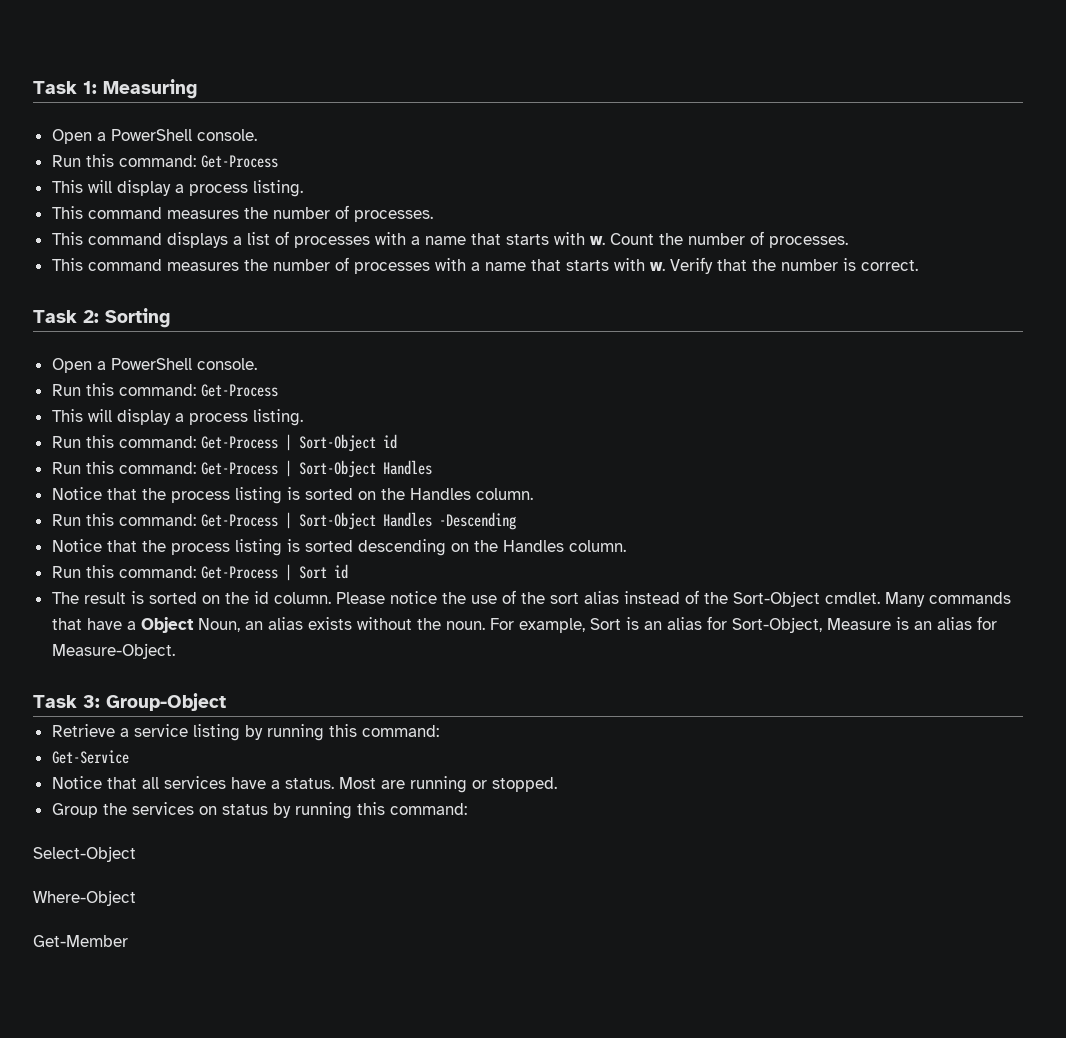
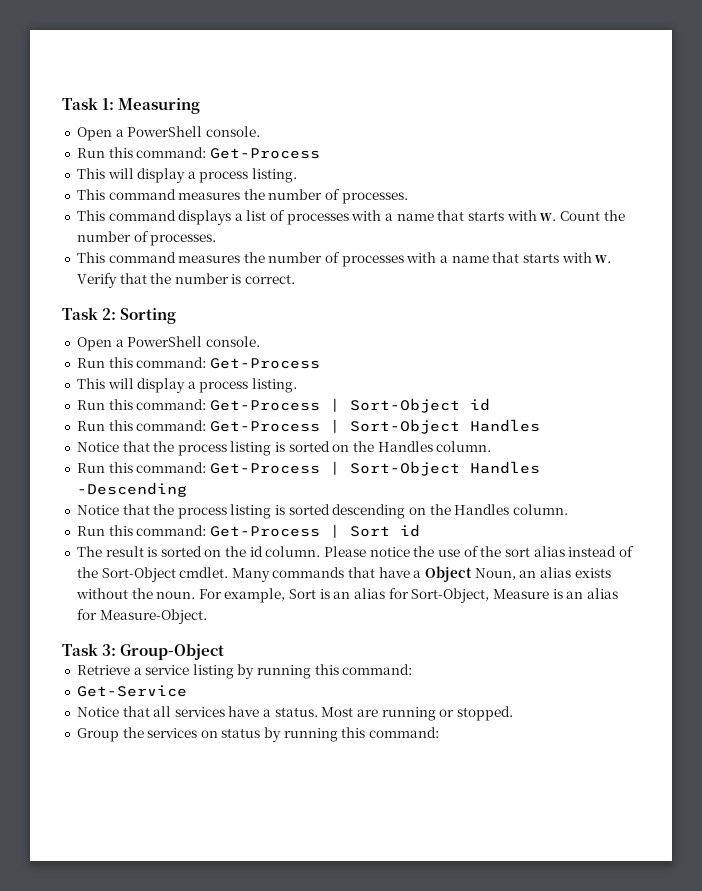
[33,846,136,862] [33,890,136,906] [33,935,128,947] // Select-Object // Where-Object // Get-Member -> (440, 732) none

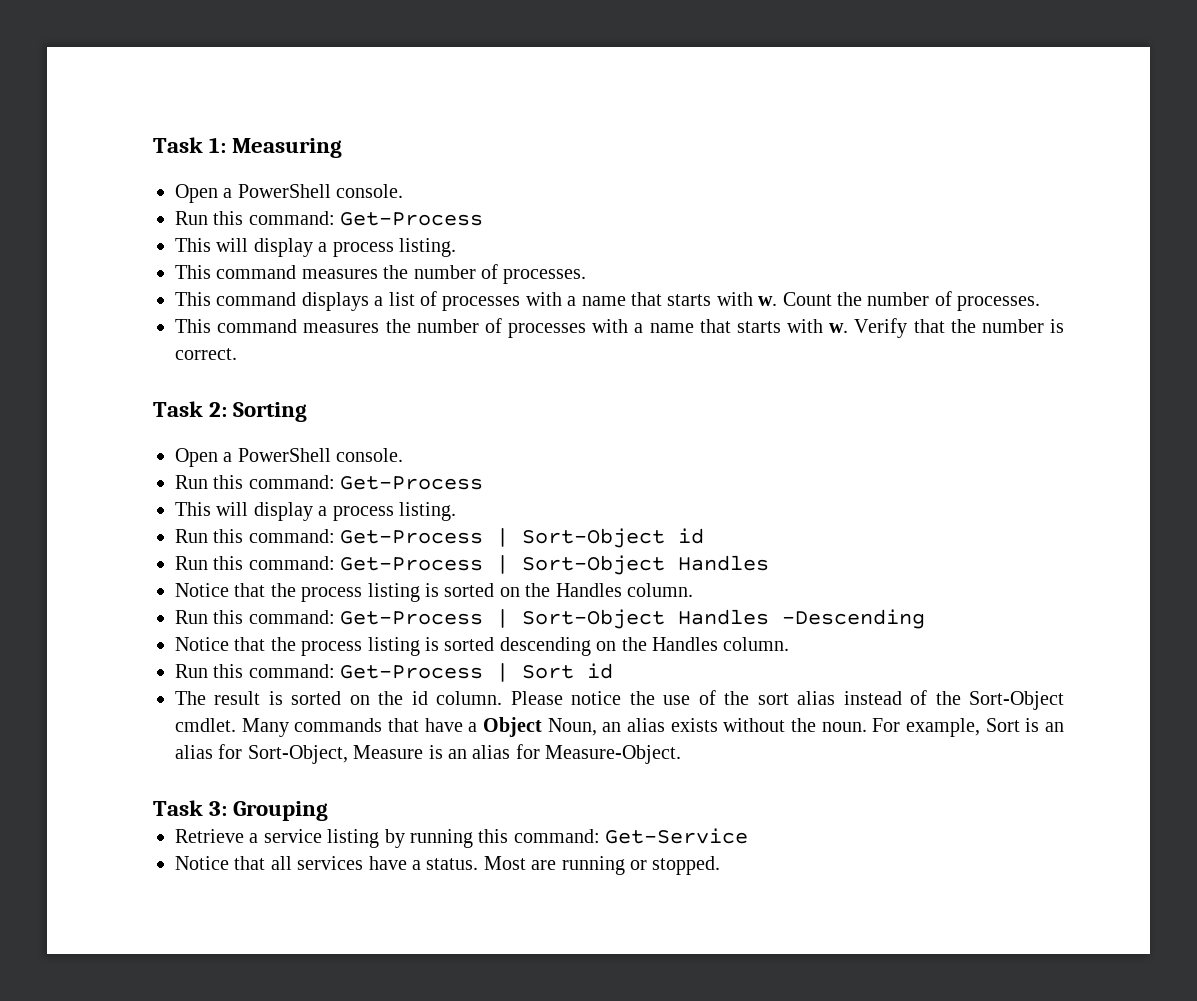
[120,644,225,660] Group-Object -> [233,801,329,821] Grouping
(413, 669) // -> (600, 836) none
[76,727,440,742] // Group the services on status by running this command: -> (721, 865) none

